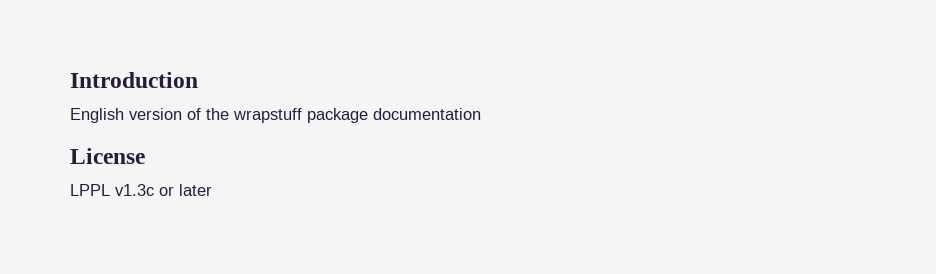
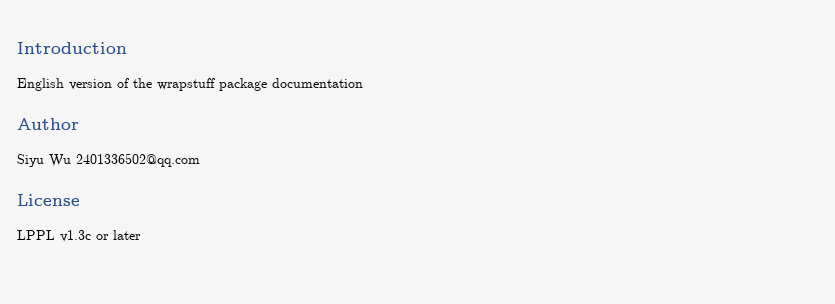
(481, 114) none -> [17,118,79,130] [17,153,200,167] // Author // Siyu Wu 2401336502@qq.com

